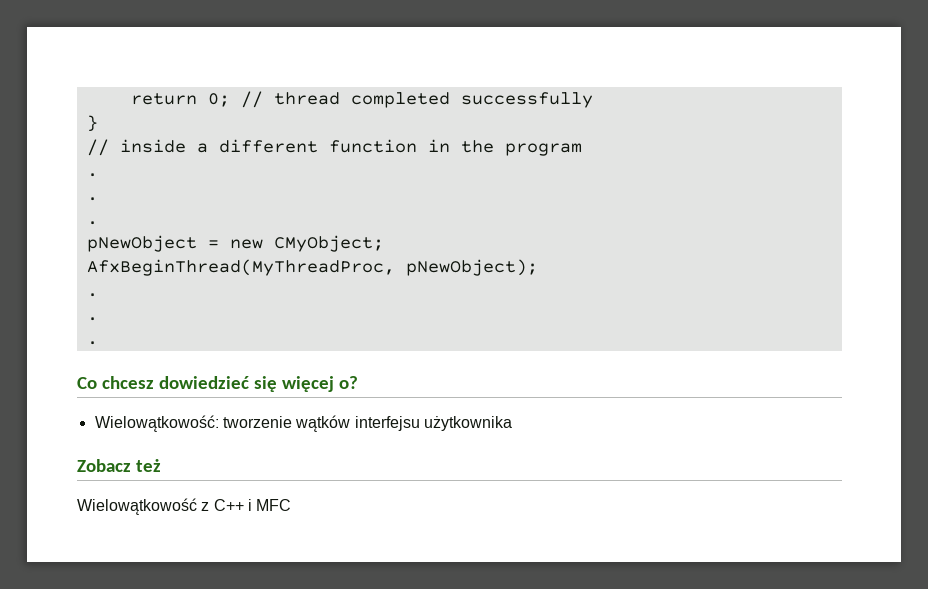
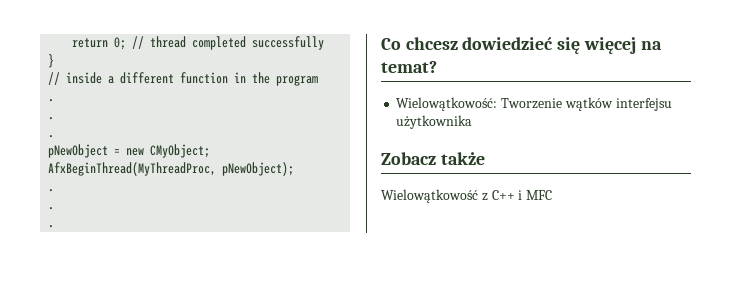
[338,376,358,389] o? -> [640,41,662,50] [381,61,437,73] na temat?
[222,416,292,428] tworzenie -> [501,98,563,109] Tworzenie
[135,459,161,472] też -> [440,152,485,165] także

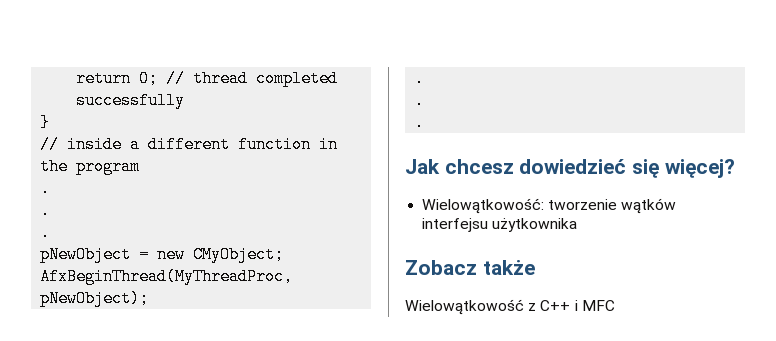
[381,38,401,50] Co -> [405,159,440,174] Jak
[583,37,662,54] [381,61,437,73] więcej na temat? -> [664,159,735,178] więcej?
[501,98,563,109] Tworzenie -> [548,199,618,210] tworzenie

